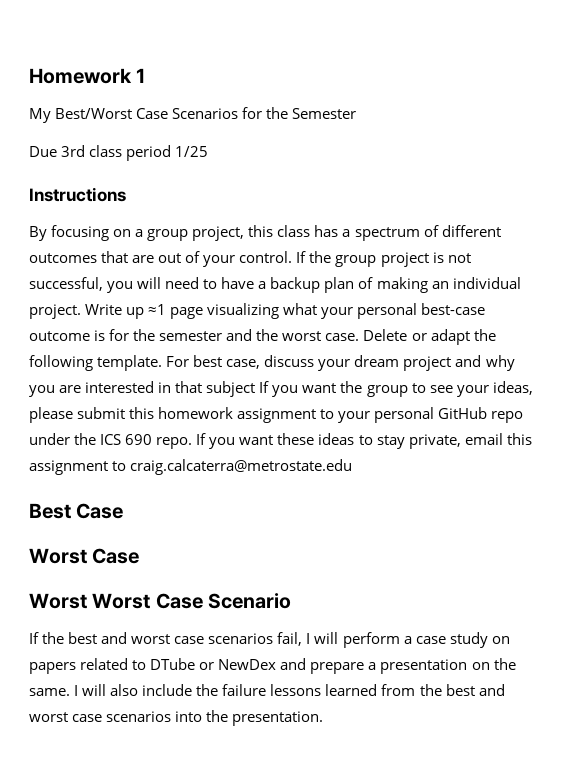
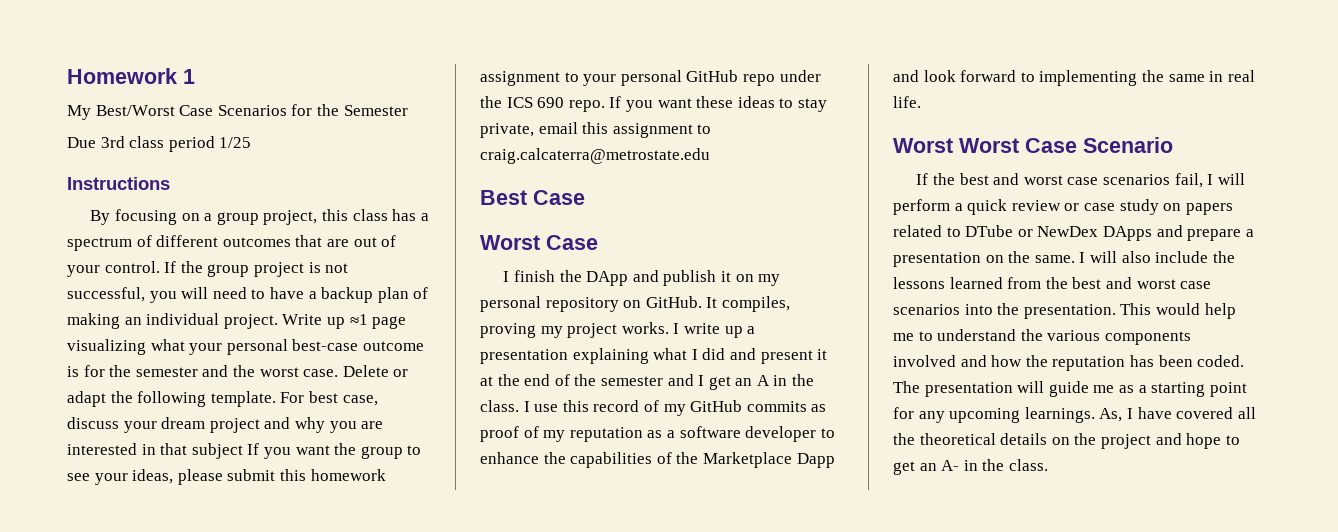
(140, 556) none -> [503,270,781,286] [480,296,790,312] [480,322,756,338] [480,348,828,364] [480,374,815,390] [480,400,827,416] [480,426,835,442] [480,452,835,468] [893,70,1255,86] [893,96,921,108] // I finish the DApp and publish it on my personal repository on GitHub. It compiles, proving my project works. I write up a presentation explaining what I did and present it at the end of the semester and I get an A in the class. I use this record of my GitHub commits as proof of my reputation as a software developer to enhance the capabilities of the Marketplace Dapp and look forward to implementing the same in real life.
(412, 640) none -> [967,199,1080,215] quick review or
(277, 664) none -> [1102,226,1152,241] DApps
[222,684,267,696] failure -> (1235, 257) none
(324, 718) none -> [1120,303,1236,319] [893,329,1191,345] [893,355,1245,371] [893,381,1247,397] [893,407,1256,423] [893,433,1240,449] [893,459,1048,475] This would help me to understand the various components involved and how the reputation has been coded. The presentation will guide me as a starting point for any upcoming learnings. As, I have covered all the theoretical details on the project and hope to get an A- in the class.

